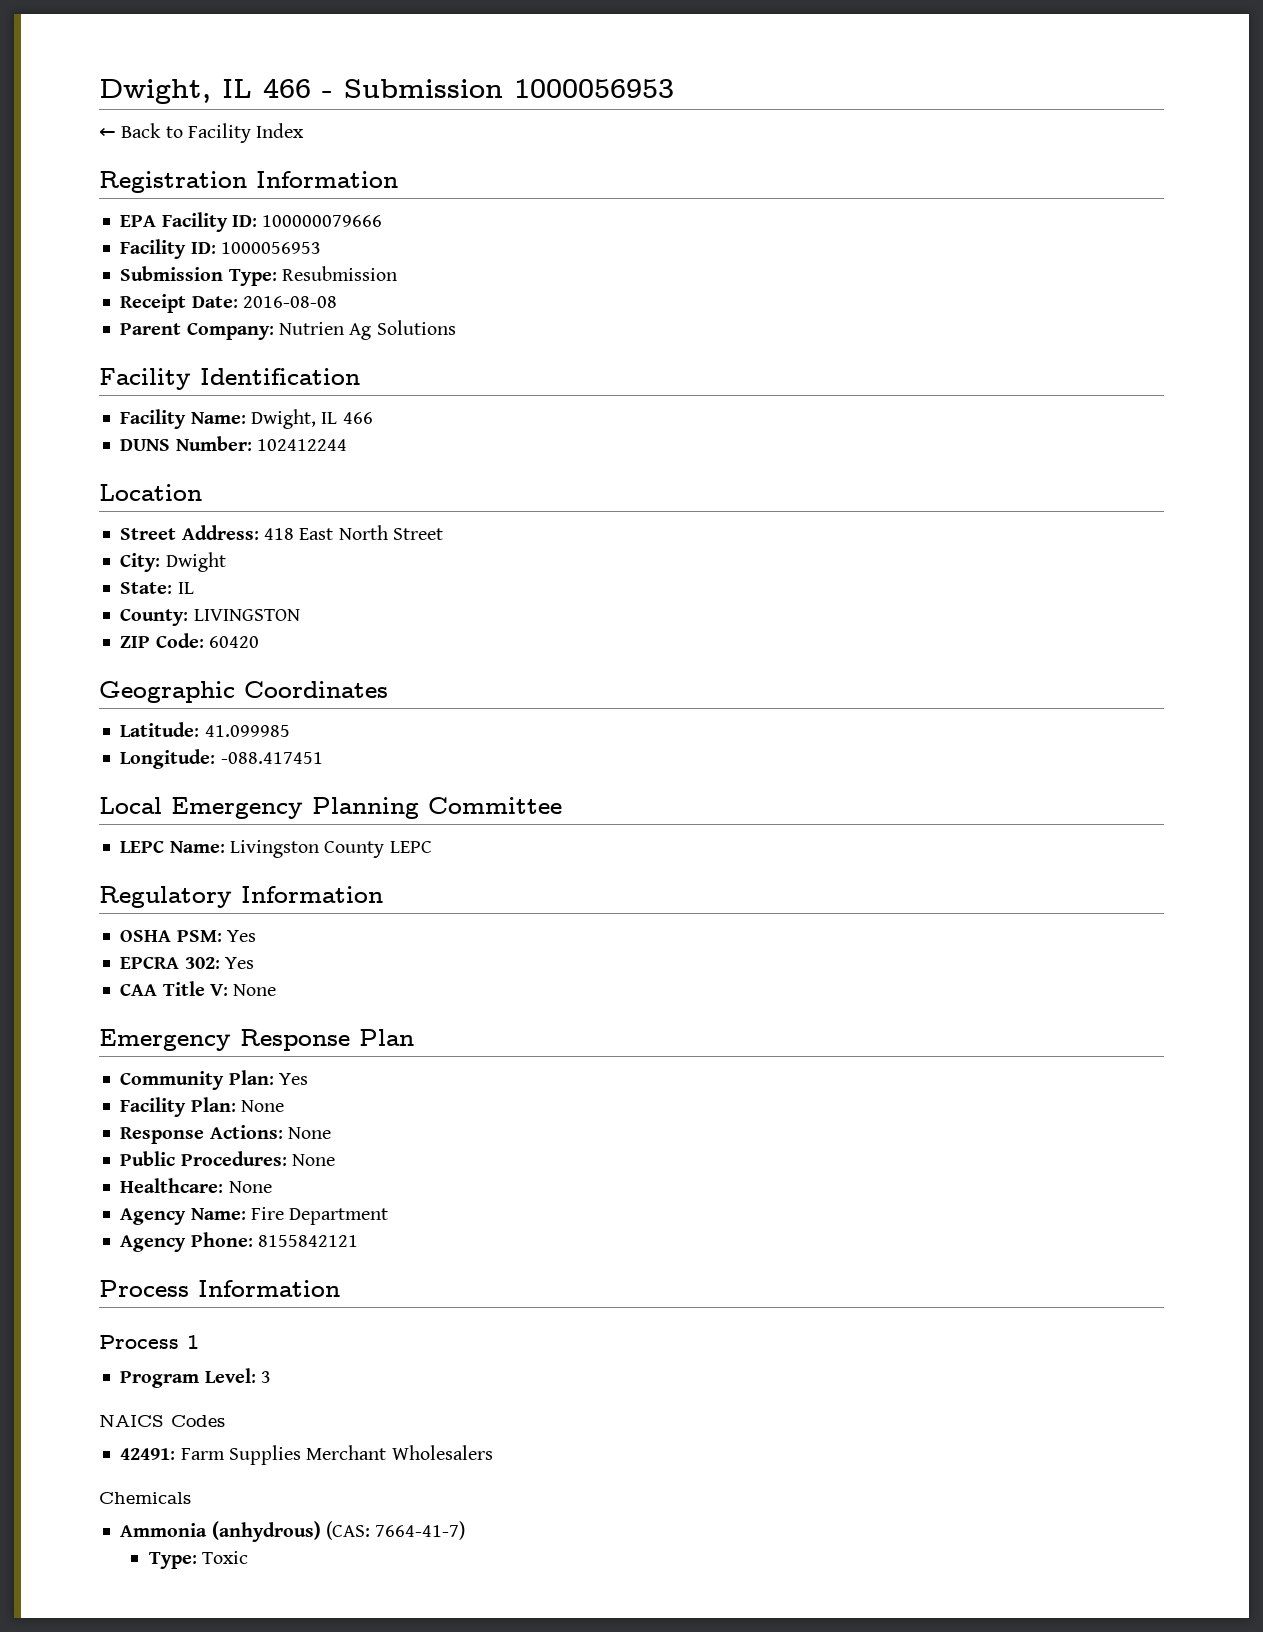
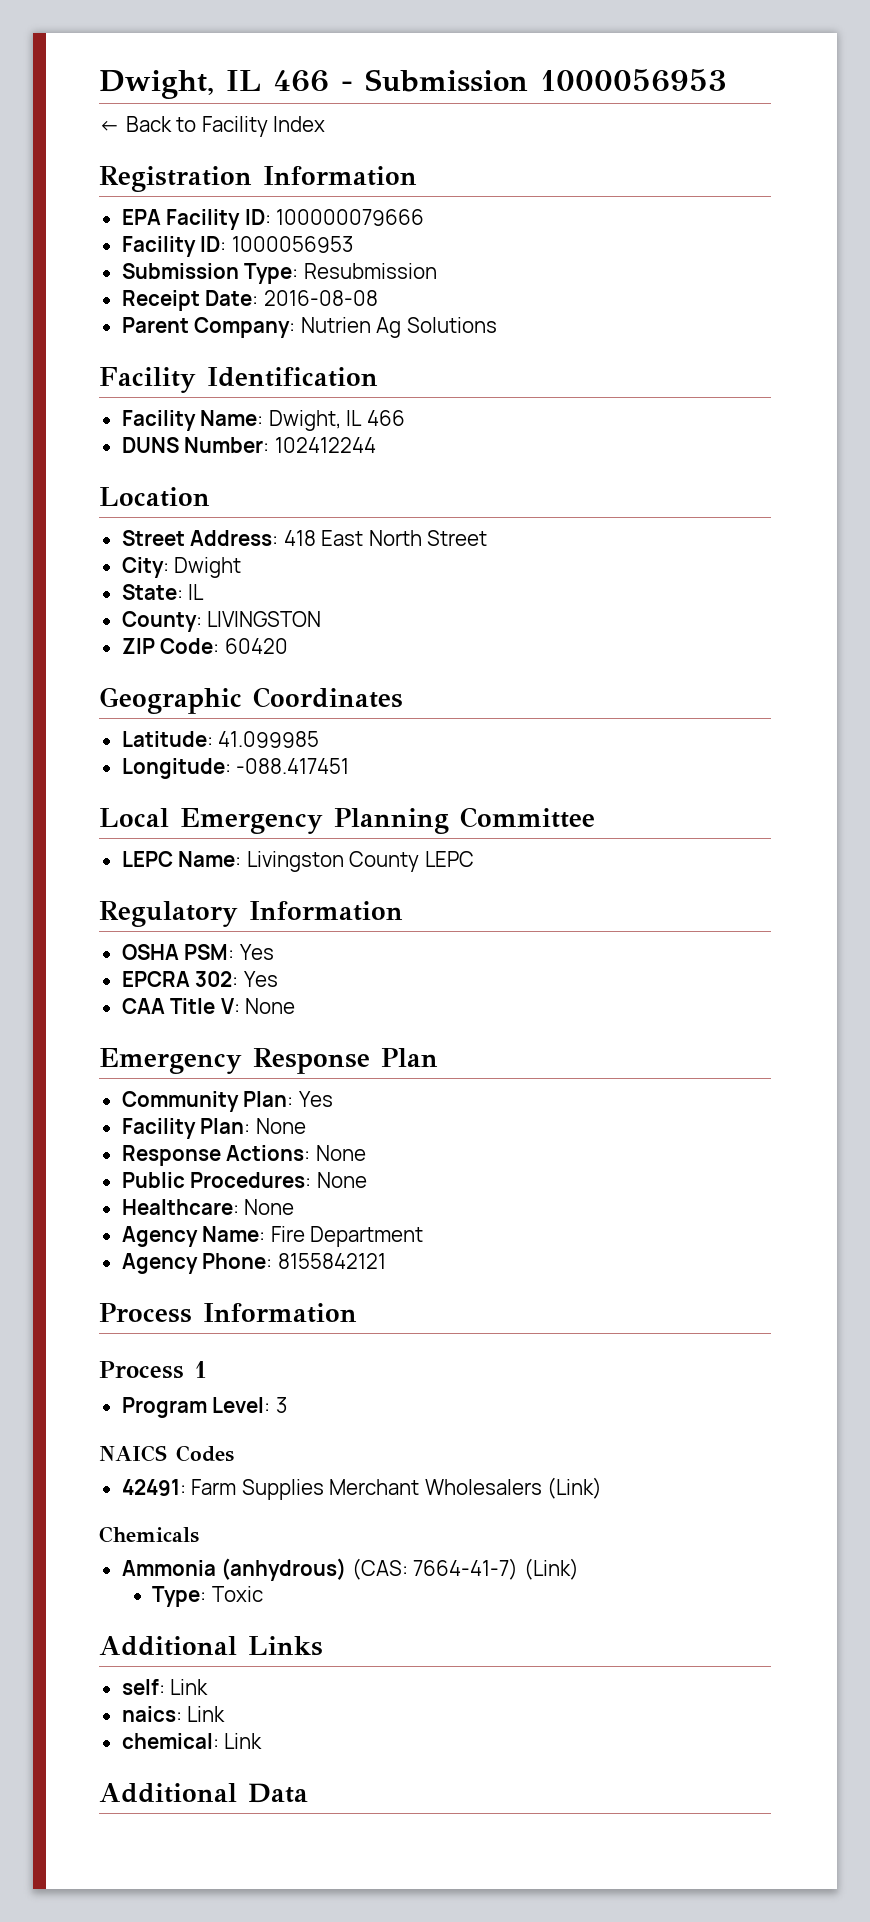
(493, 1452) none -> [547,1477,603,1499] (Link)
(466, 1530) none -> [523,1558,579,1580] (Link)
(248, 1557) none -> [99,1636,323,1656] [121,1679,209,1695] [121,1706,226,1722] [121,1733,263,1749] [99,1783,308,1803] // Additional Links // self: Link // naics: Link // chemical: Link // Additional Data

